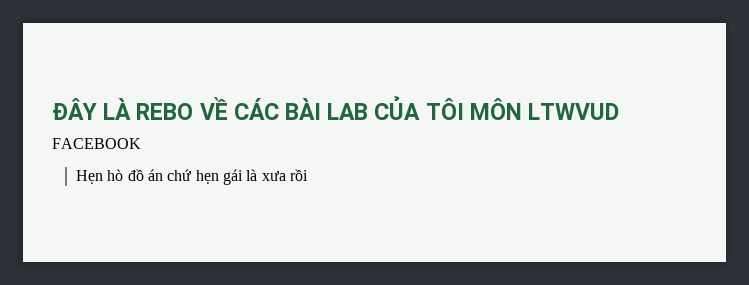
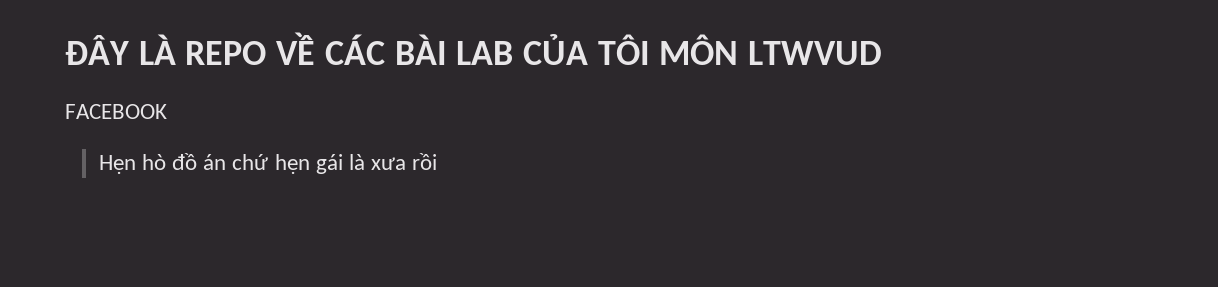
[136,103,194,120] REBO -> [185,41,267,65] REPO

